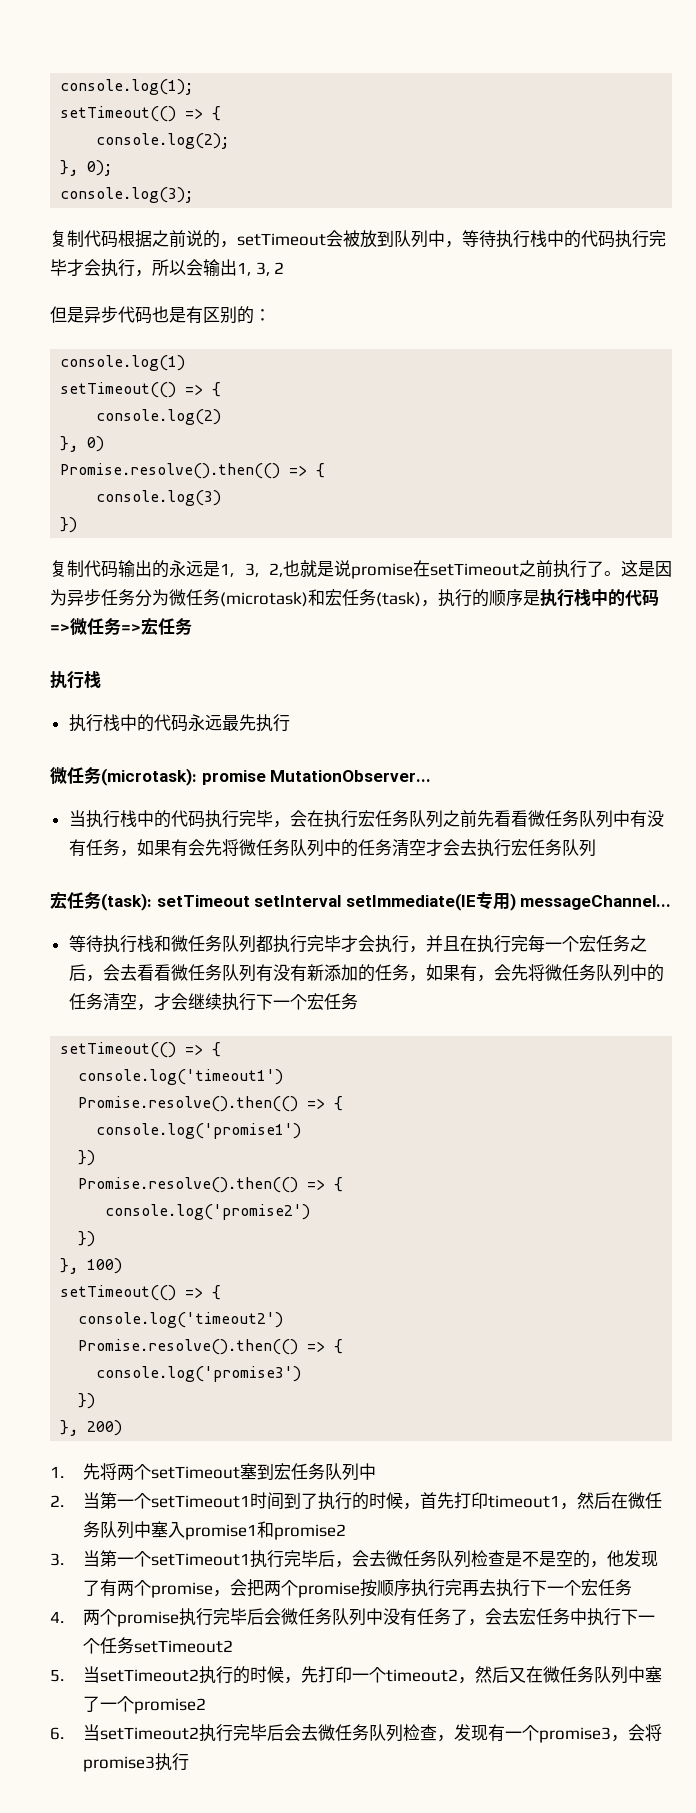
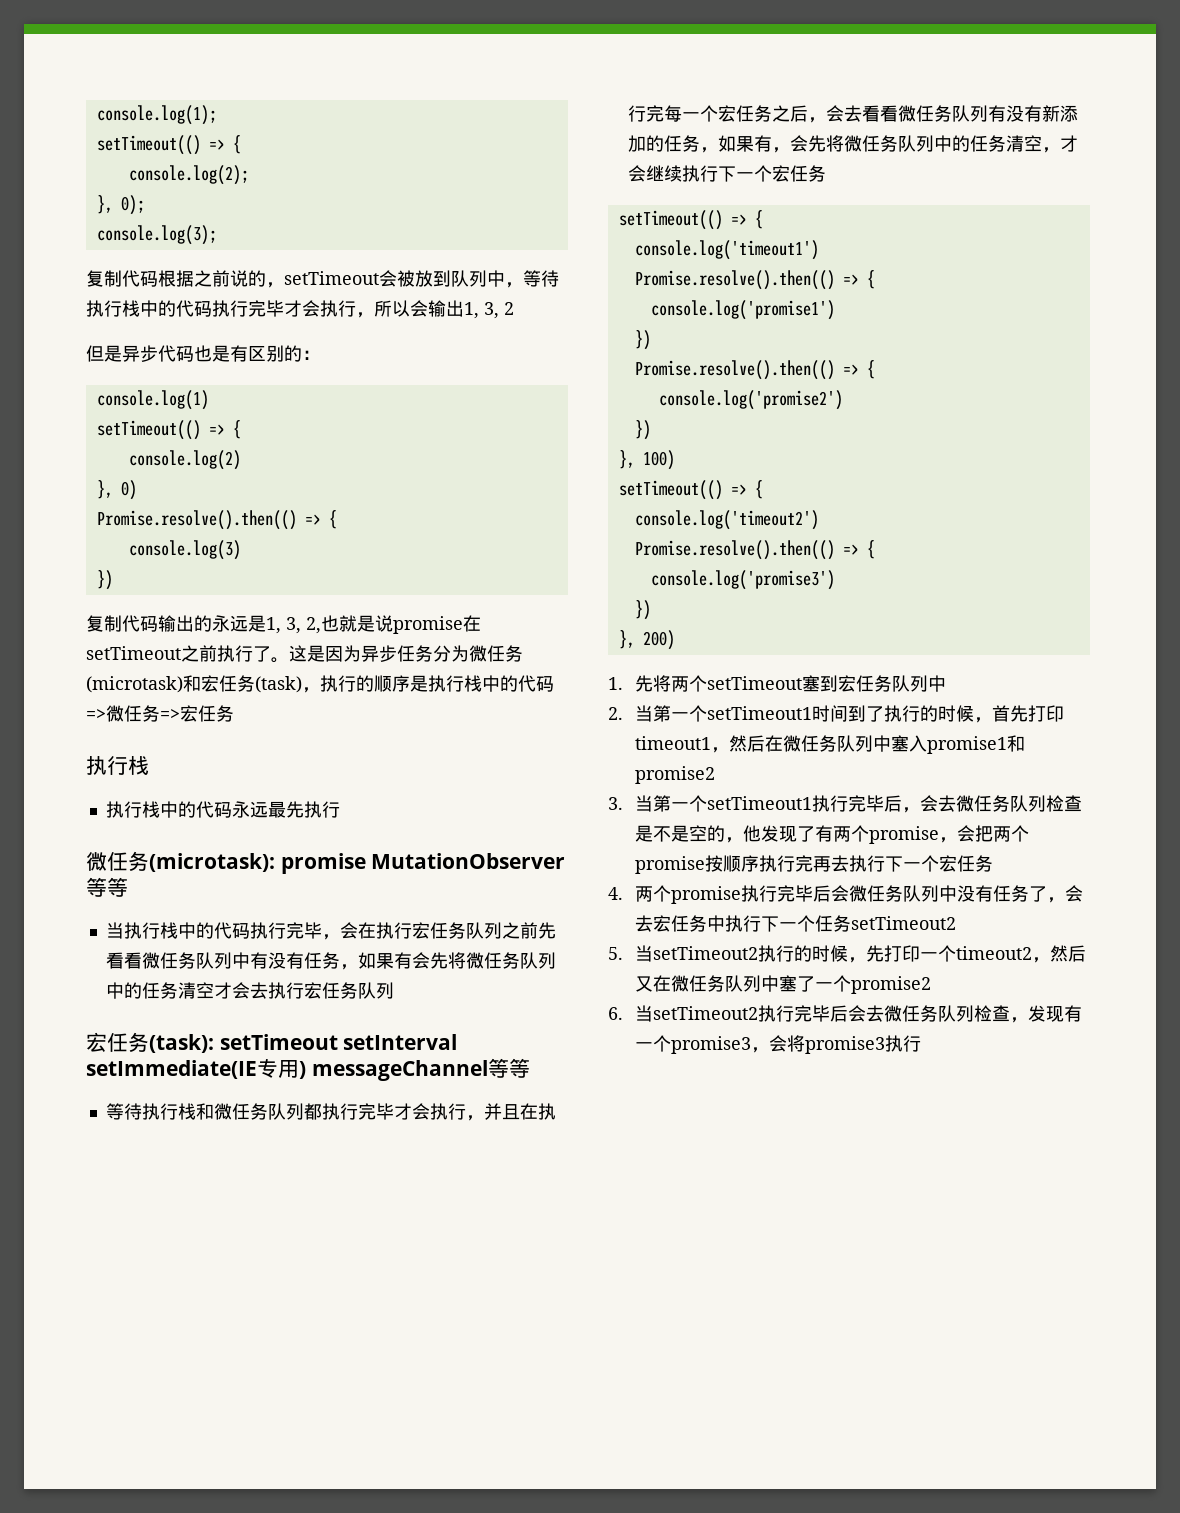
[270,770,432,782] MutationObserver... -> [371,853,566,869] [86,877,128,897] MutationObserver等等
[520,895,672,910] messageChannel... -> [311,1058,530,1081] messageChannel等等

